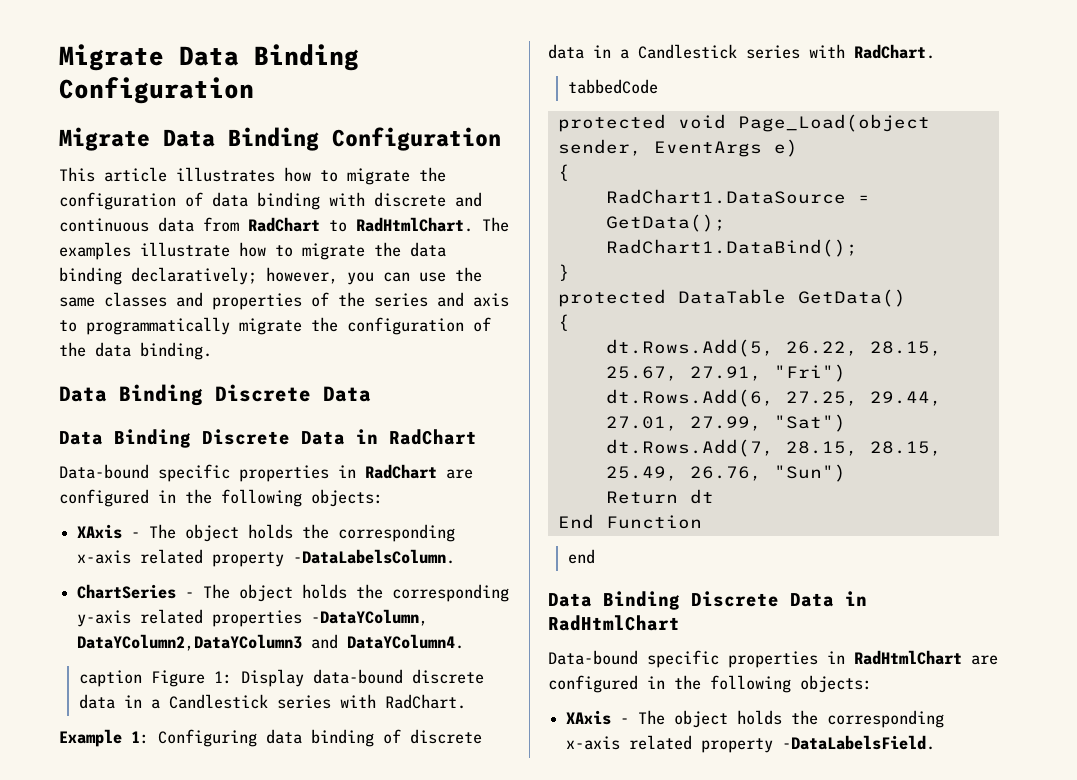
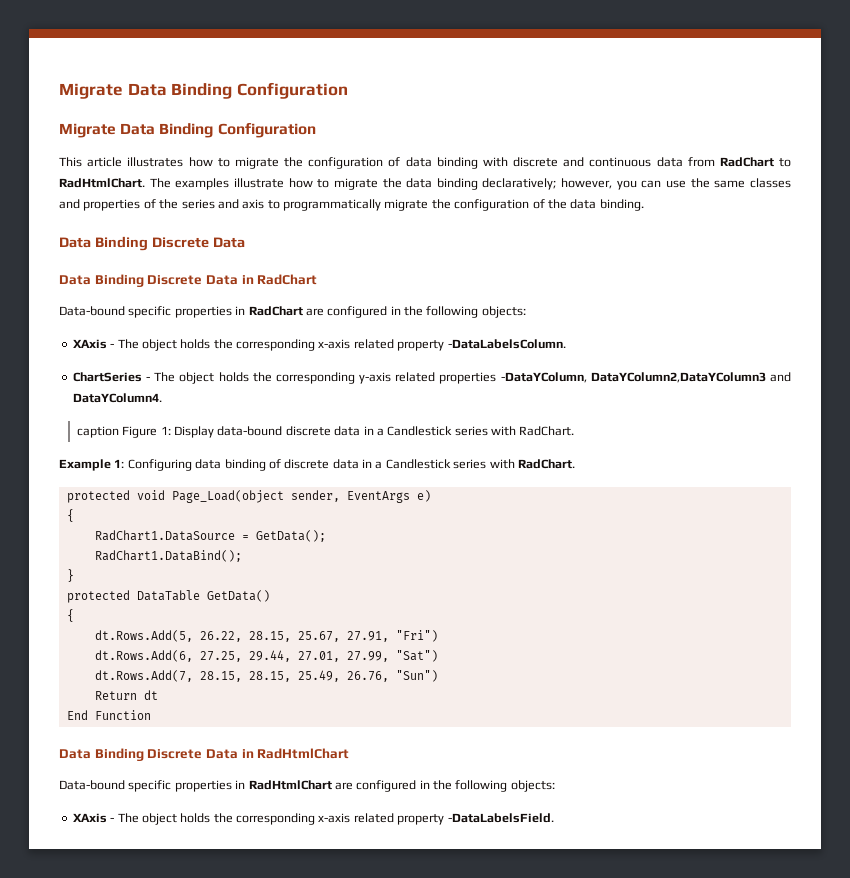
[567,79,658,94] // tabbedCode -> (575, 464) none
[567,549,595,564] // end -> (151, 715) none

